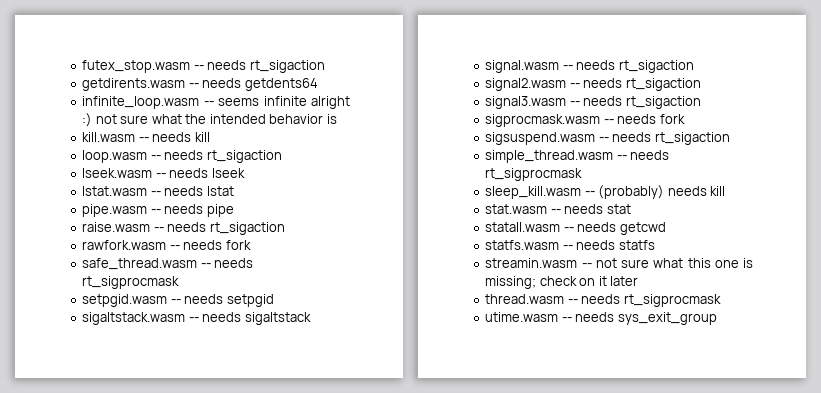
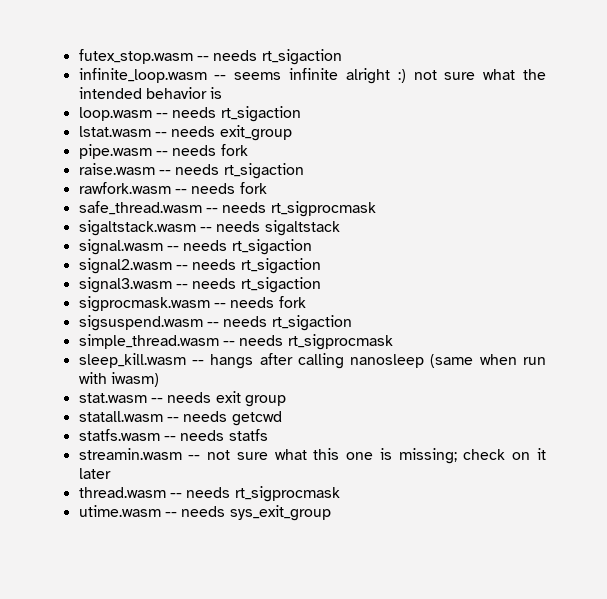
[82,78,318,91] // getdirents.wasm -- needs getdents64 -> (342, 57) none
[82,132,210,142] // kill.wasm -- needs kill -> (223, 93) none
[82,168,245,178] // lseek.wasm -- needs lseek -> (301, 114) none
[206,186,234,196] lstat -> [219,125,292,141] exit_group
[206,204,234,217] pipe -> [220,144,248,156] fork
[82,294,274,307] // setpgid.wasm -- needs setpgid -> (376, 209) none
[598,185,726,199] (probably) needs kill -> [210,353,546,369] [78,372,159,387] hangs after calling nanosleep (same when run with iwasm)
[606,204,631,214] stat -> [215,391,286,407] exit group

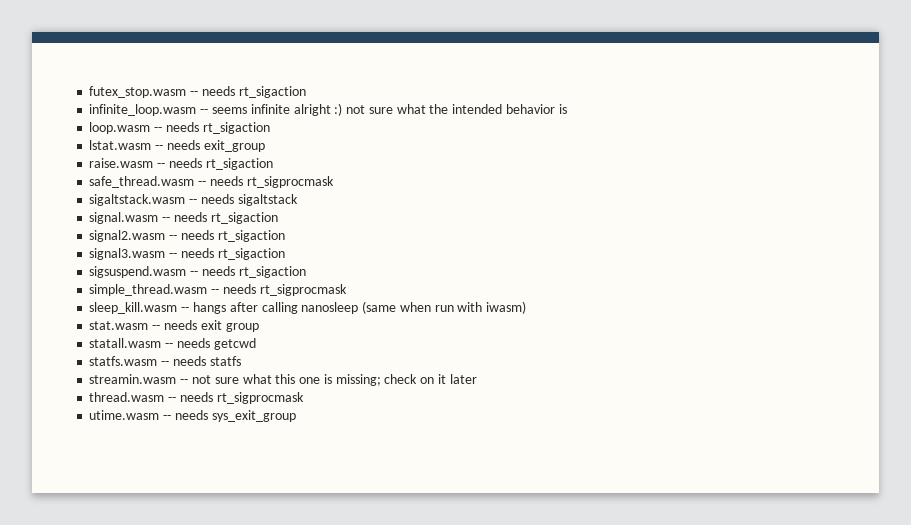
[78,144,248,159] // pipe.wasm -- needs fork -> (265, 146) none
[78,182,267,194] // rawfork.wasm -- needs fork -> (273, 164) none
[78,296,306,312] // sigprocmask.wasm -- needs fork -> (285, 254) none

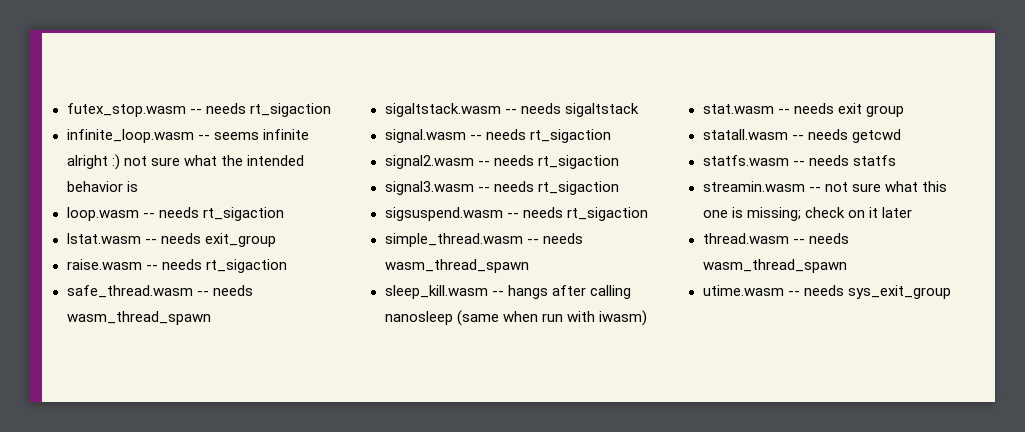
[246,176,334,188] rt_sigprocmask -> [66,311,211,325] wasm_thread_spawn
[259,284,347,296] rt_sigprocmask -> [384,259,529,273] wasm_thread_spawn
[216,392,304,404] rt_sigprocmask -> [702,259,847,273] wasm_thread_spawn

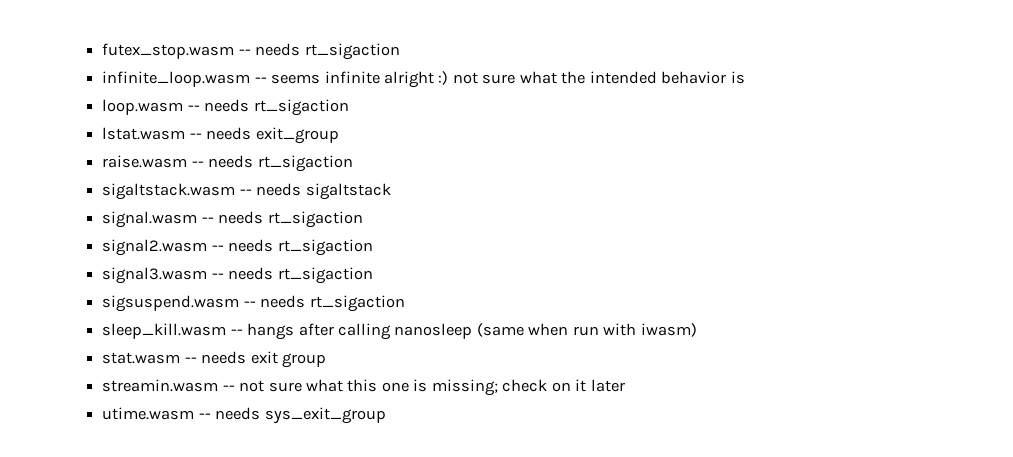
[66,285,253,298] [66,311,211,325] // safe_thread.wasm -- needs wasm_thread_spawn -> (353, 163) none
[384,233,583,247] [384,259,529,273] // simple_thread.wasm -- needs wasm_thread_spawn -> (405, 303) none
[702,129,901,143] [702,155,896,166] // statall.wasm -- needs getcwd // statfs.wasm -- needs statfs -> (326, 360) none
[702,233,849,244] [702,259,847,273] // thread.wasm -- needs wasm_thread_spawn -> (625, 385) none

